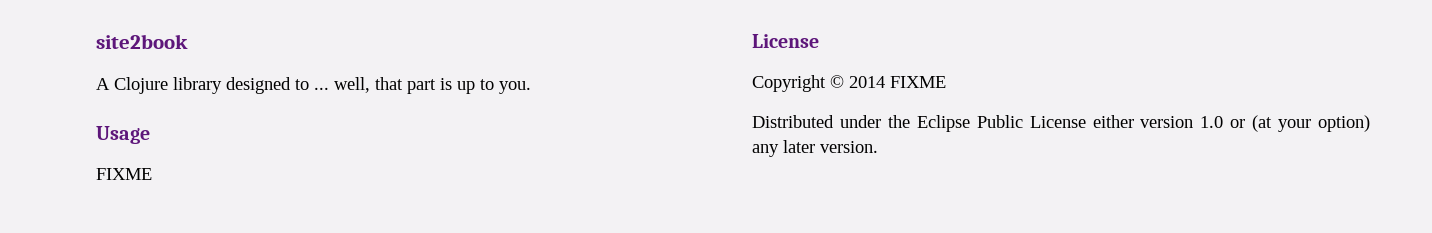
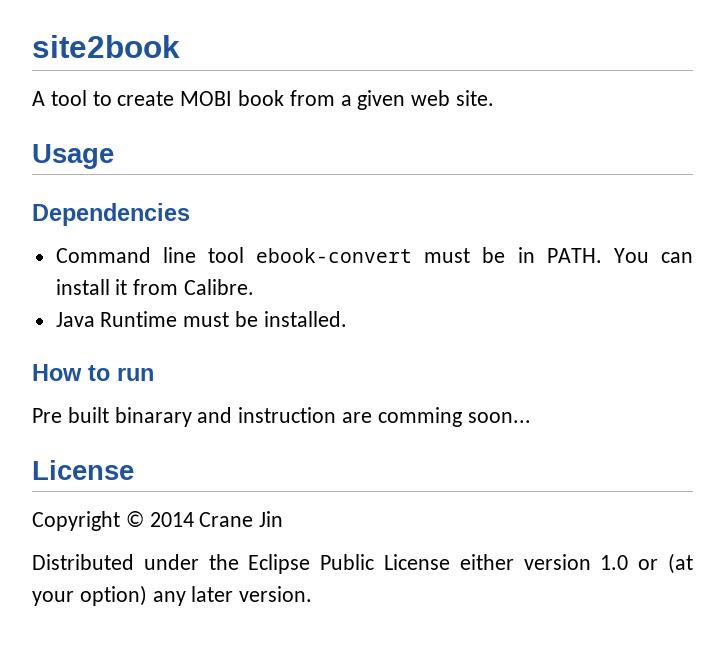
[114,77,531,94] [96,126,150,144] [96,168,152,180] Clojure library designed to ... well, that part is up to you. // Usage // FIXME -> [50,90,495,110] [32,144,114,169] [32,203,190,226] [55,247,693,263] [55,279,255,295] [55,311,347,327] [32,364,154,381] [32,407,531,427] tool to create MOBI book from a given web site. // Usage // Dependencies // Command line tool ebook-convert must be in PATH. You can install it from Calibre. // Java Runtime must be installed. // How to run // Pre built binarary and instruction are comming soon...
[890,76,946,88] FIXME -> [199,511,284,527] Crane Jin

